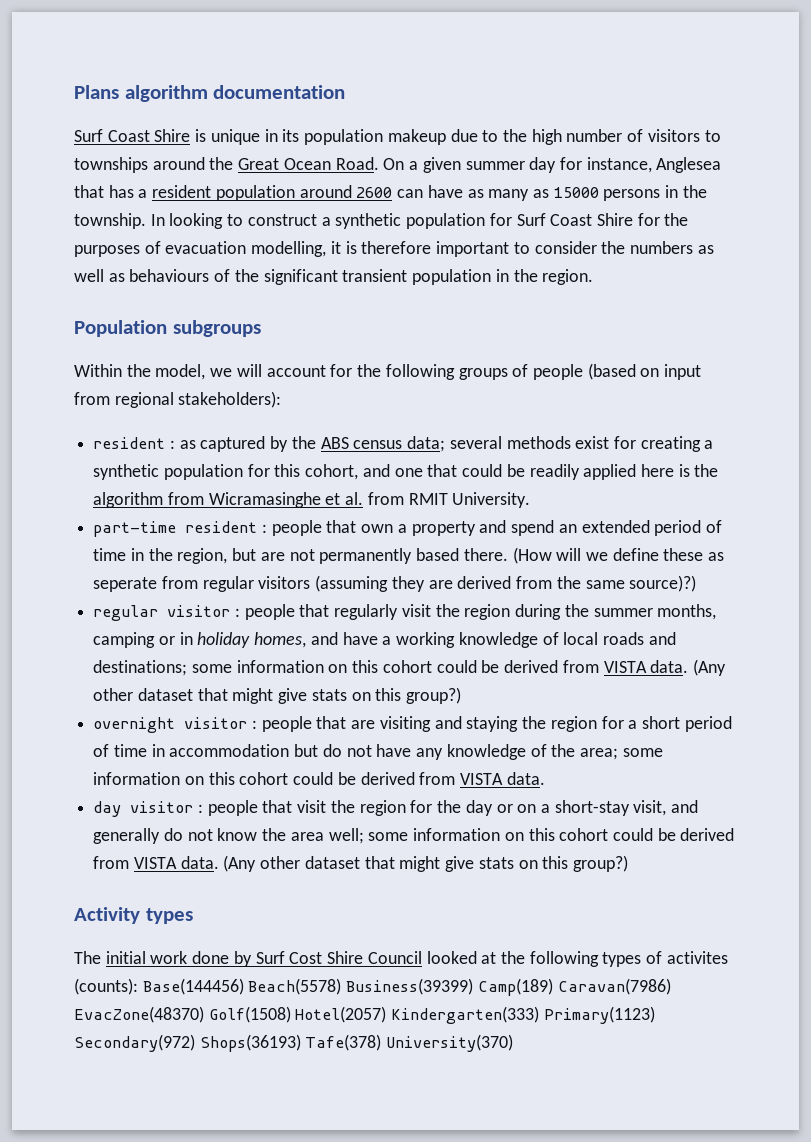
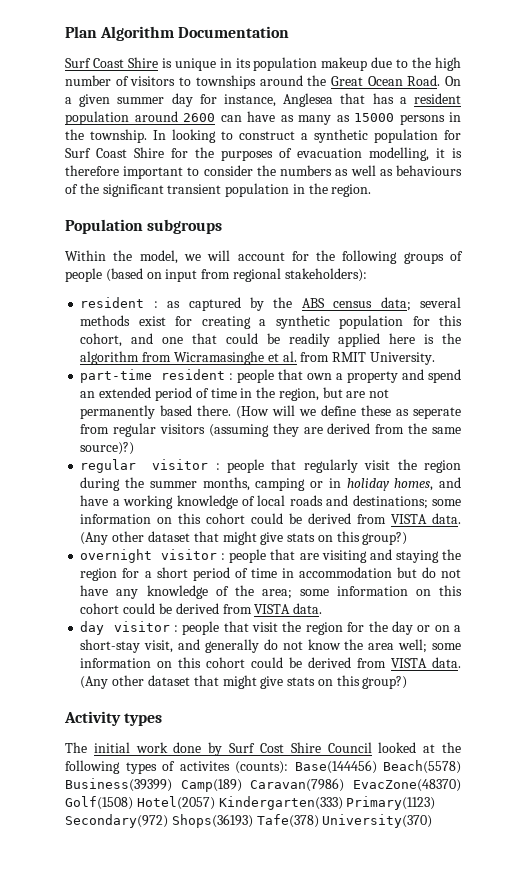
[74,85,346,102] Plans algorithm documentation -> [65,26,290,41] Plan Algorithm Documentation

